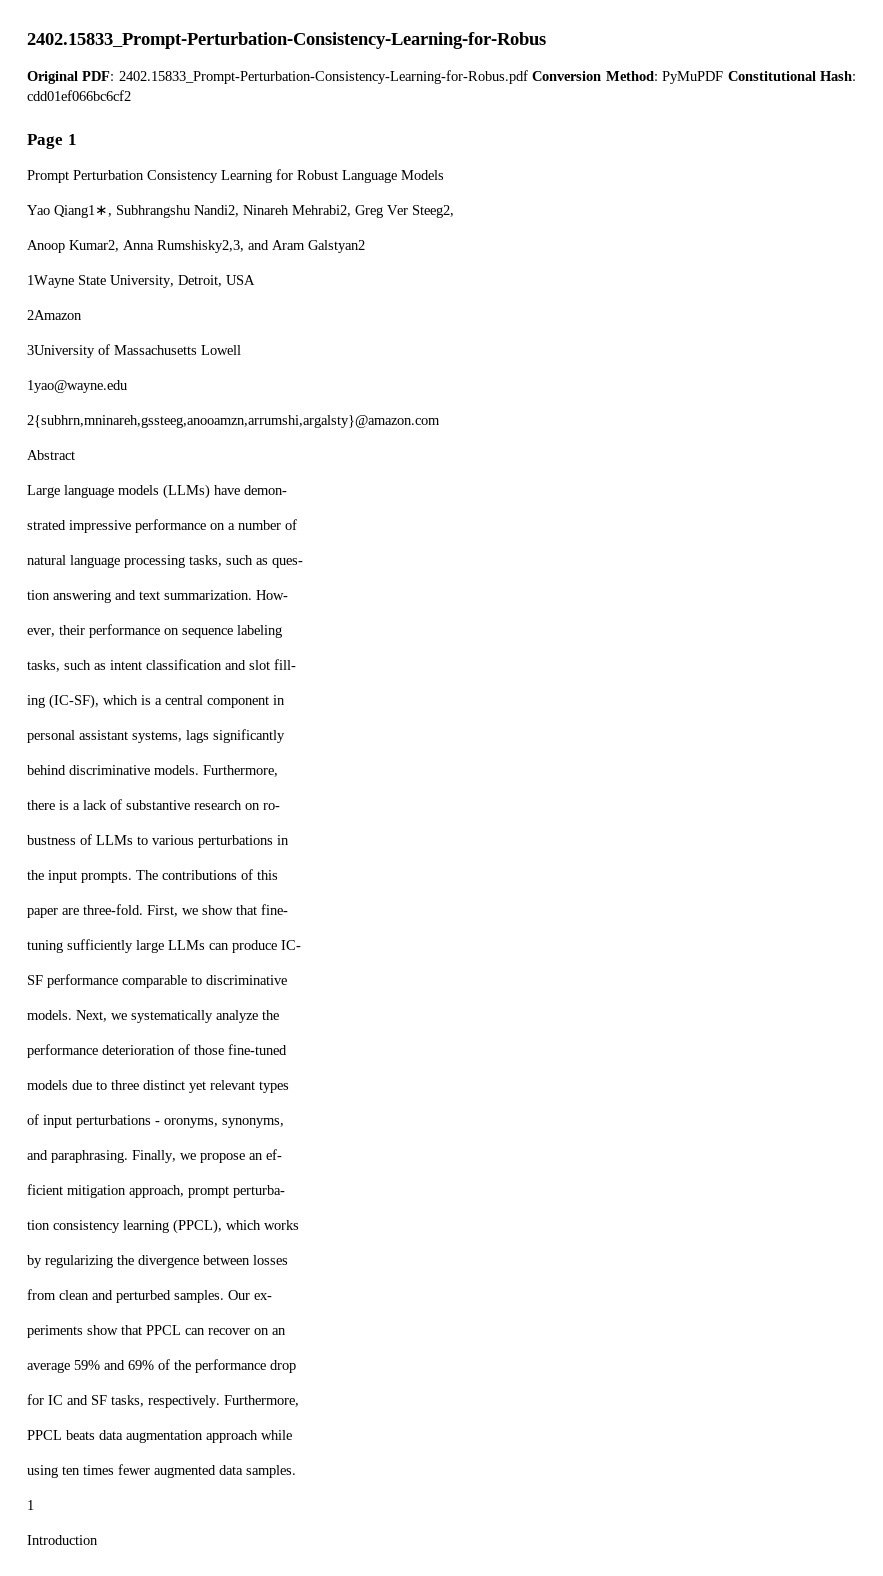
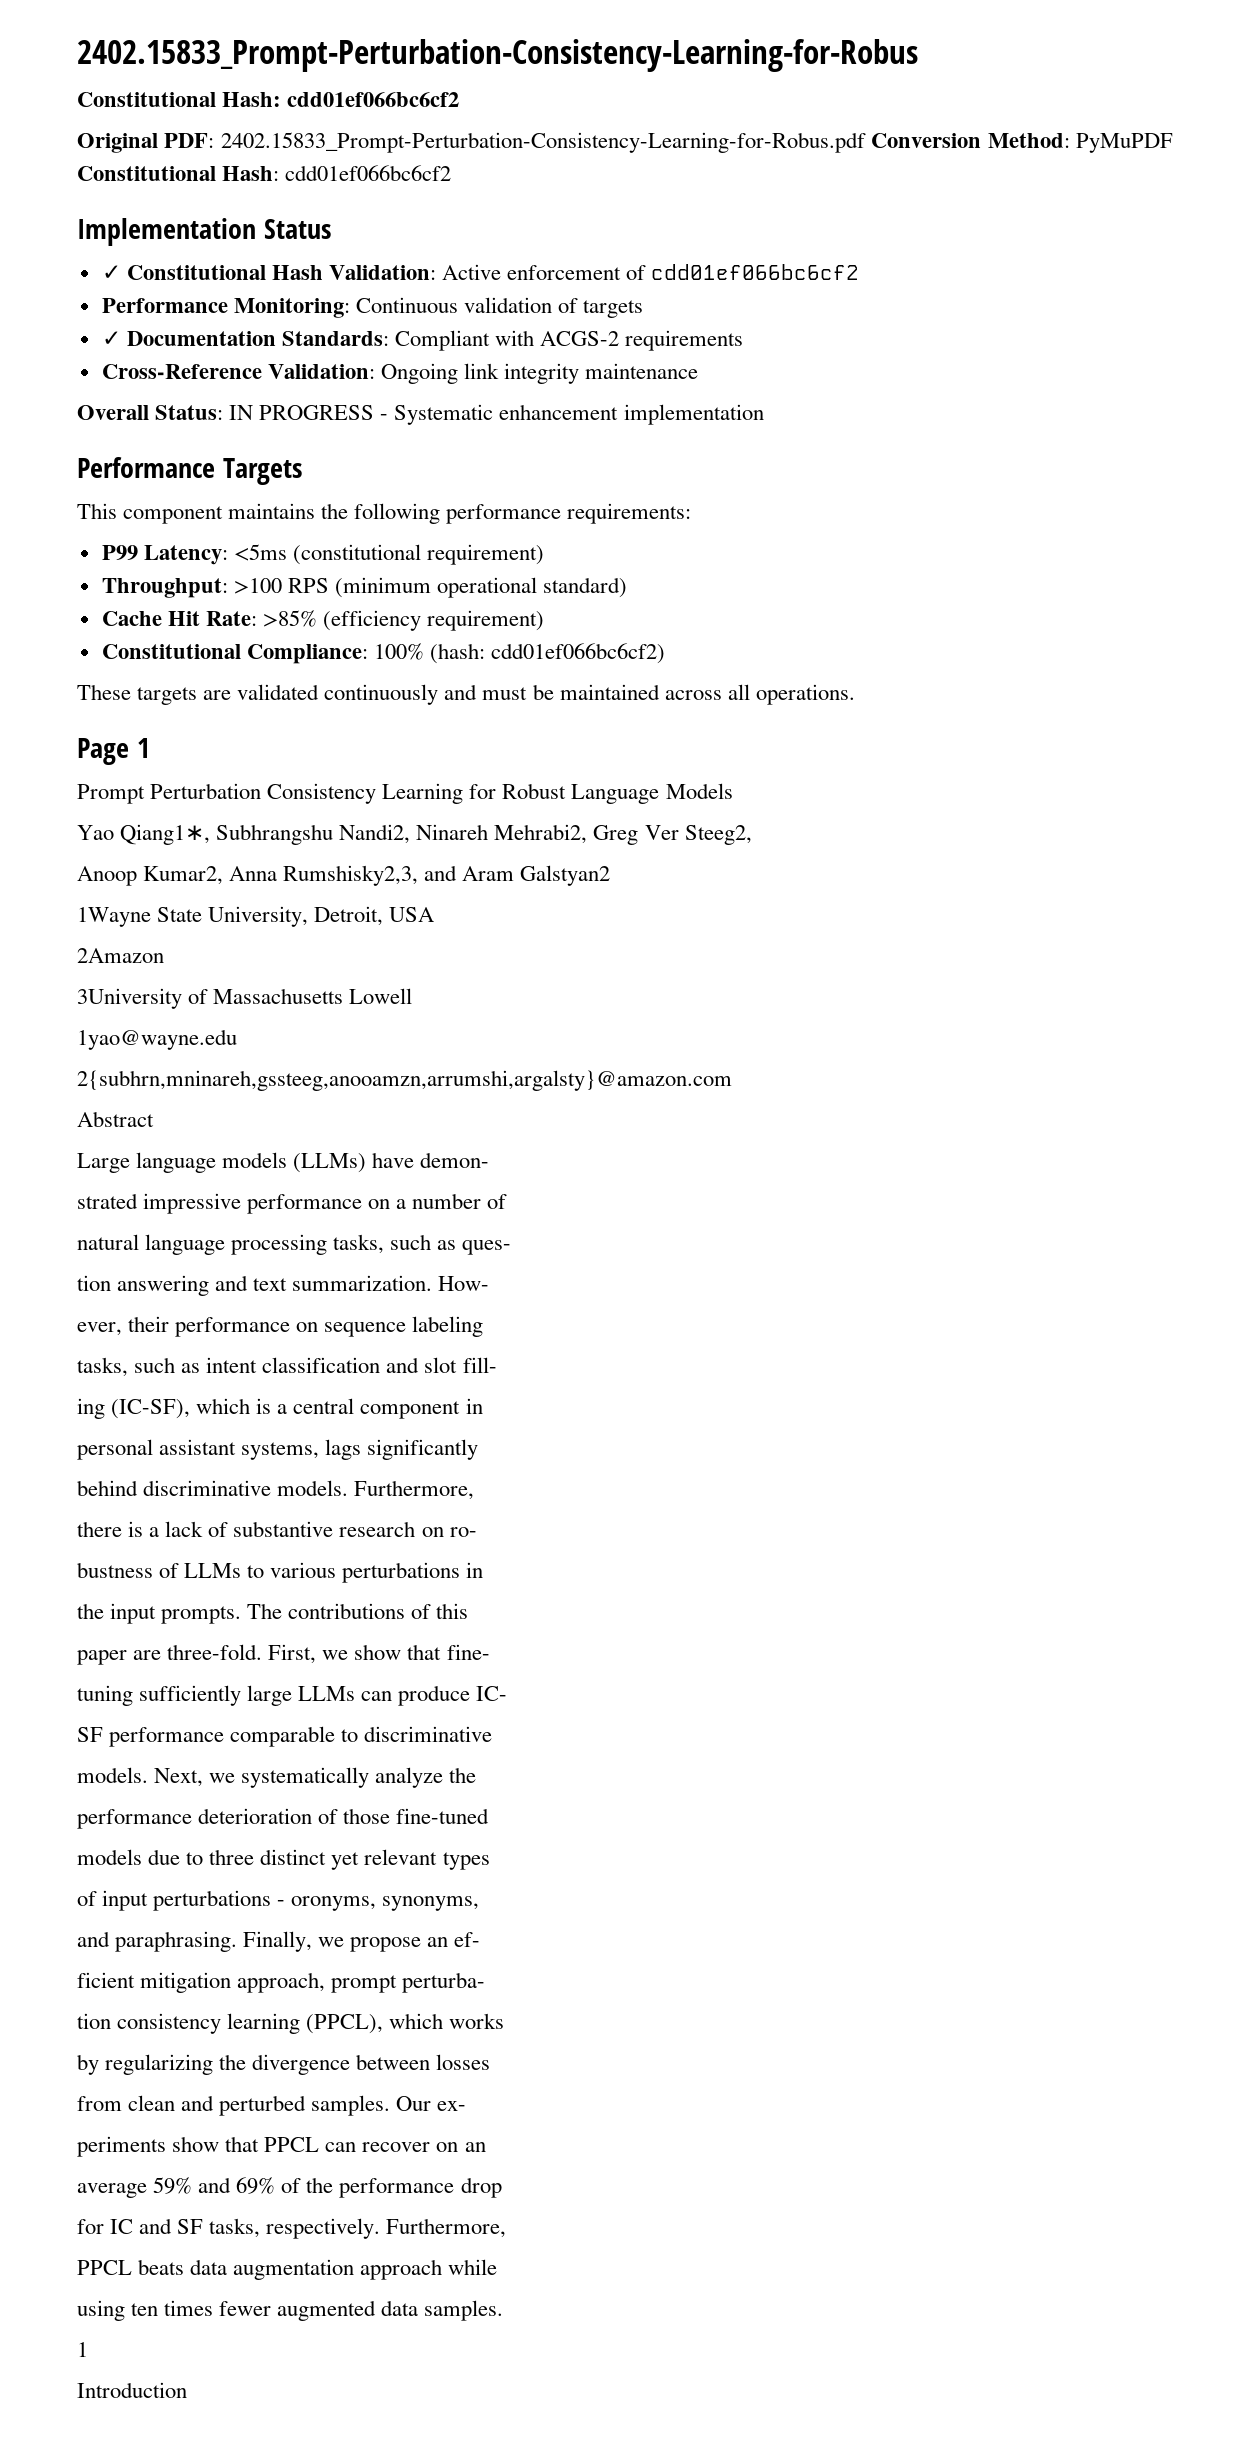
(546, 40) none -> [77,92,460,107] // Constitutional Hash: cdd01ef066bc6cf2
(131, 95) none -> [77,218,331,246] [101,264,860,280] [101,297,644,318] [101,330,744,351] [101,363,699,384] [77,404,764,425] [77,457,302,485] [77,503,692,524] [101,544,545,565] [101,577,628,598] [101,610,545,631] [101,643,666,664] [77,684,855,705] // Implementation Status // ✓ Constitutional Hash Validation: Active enforcement of cdd01ef066bc6cf2 // Performance Monitoring: Continuous validation of targets // ✓ Documentation Standards: Compliant with ACGS-2 requirements // Cross-Reference Validation: Ongoing link integrity maintenance // Overall Status: IN PROGRESS - Systematic enhancement implementation // Performance Targets // This component maintains the following performance requirements: // P99 Latency: <5ms (constitutional requirement) // Throughput: >100 RPS (minimum operational standard) // Cache Hit Rate: >85% (efficiency requirement) // Constitutional Compliance: 100% (hash: cdd01ef066bc6cf2) // These targets are validated continuously and must be maintained across all operations.

